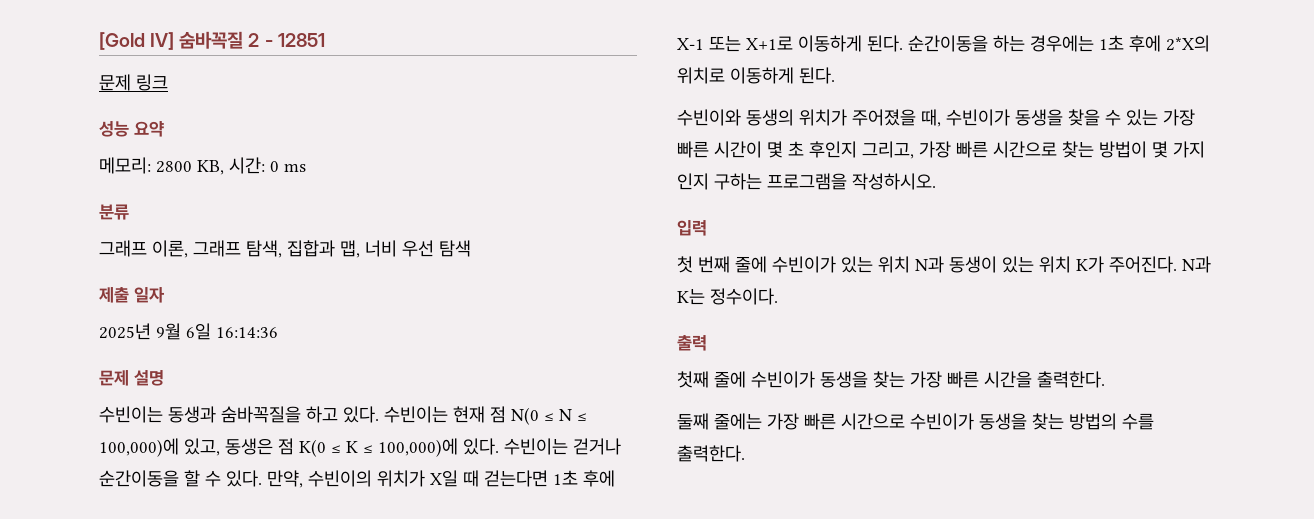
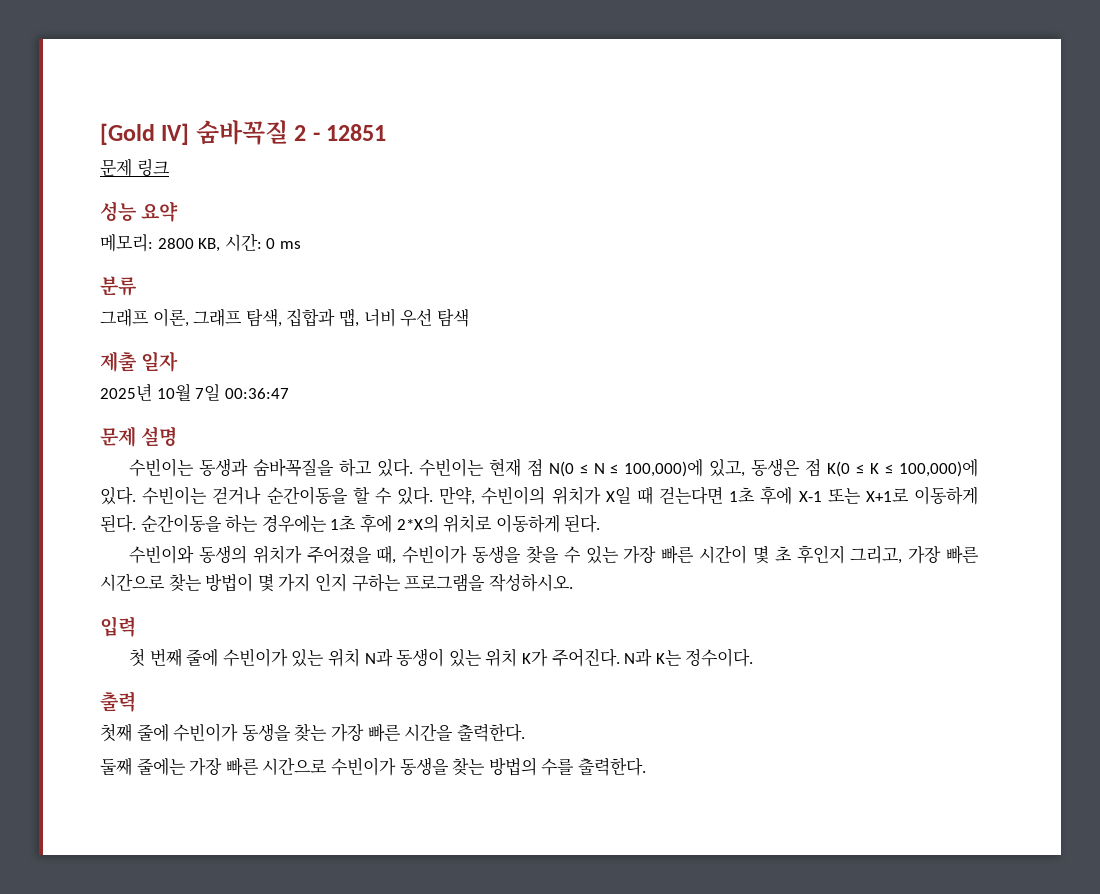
[156,323,278,340] 9월 6일 16:14:36 -> [156,384,289,401] 10월 7일 00:36:47

